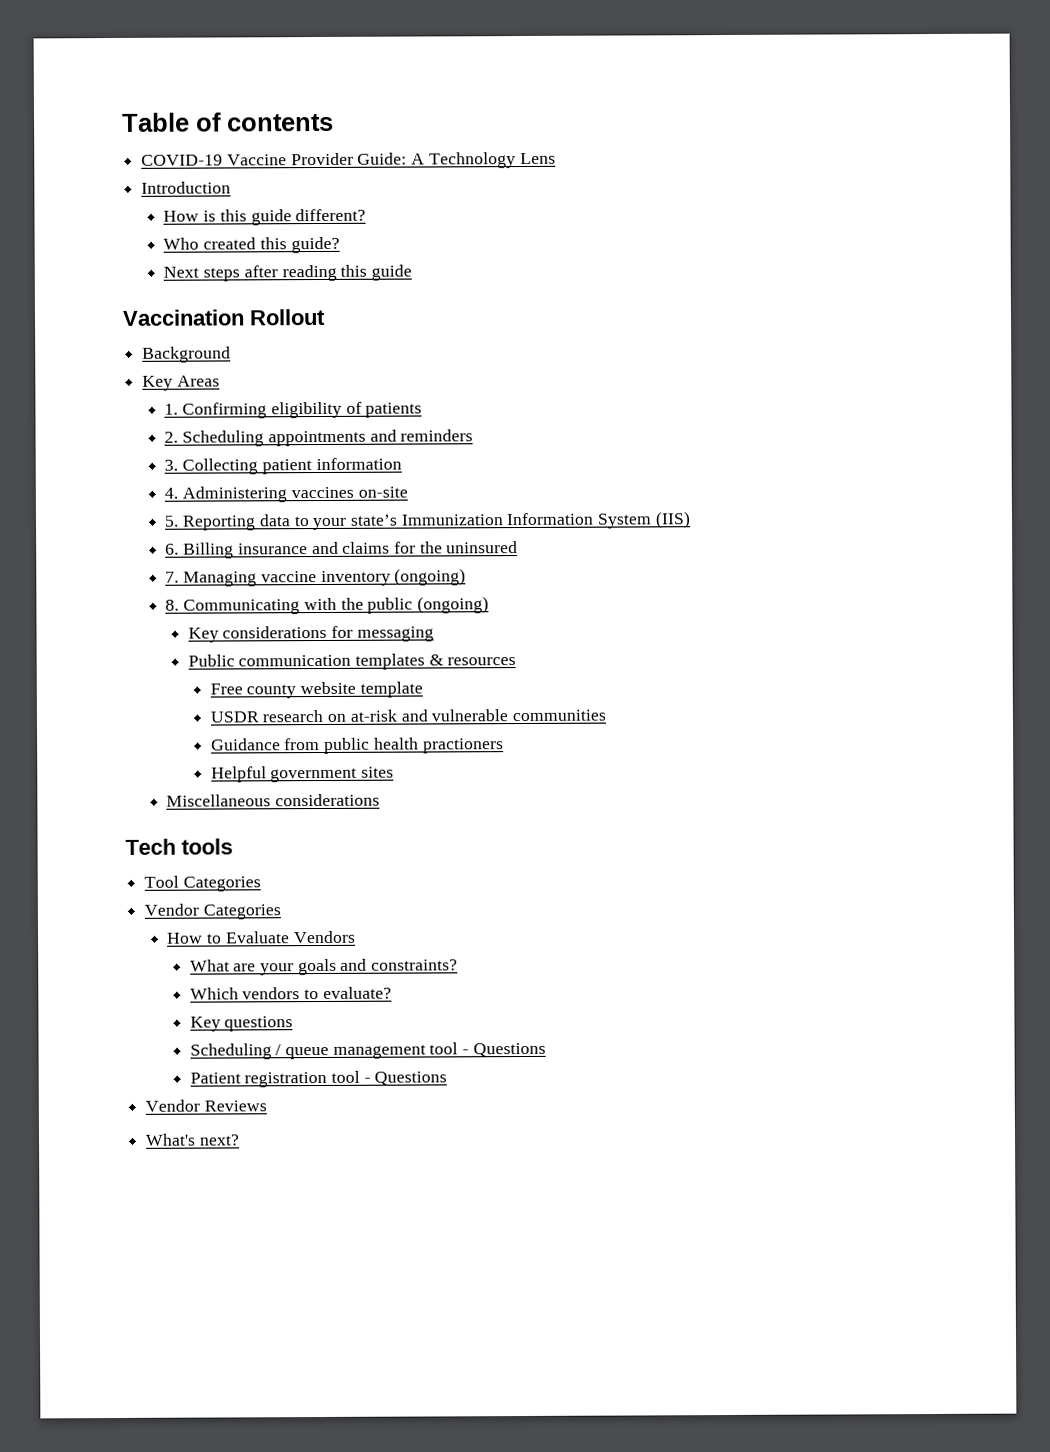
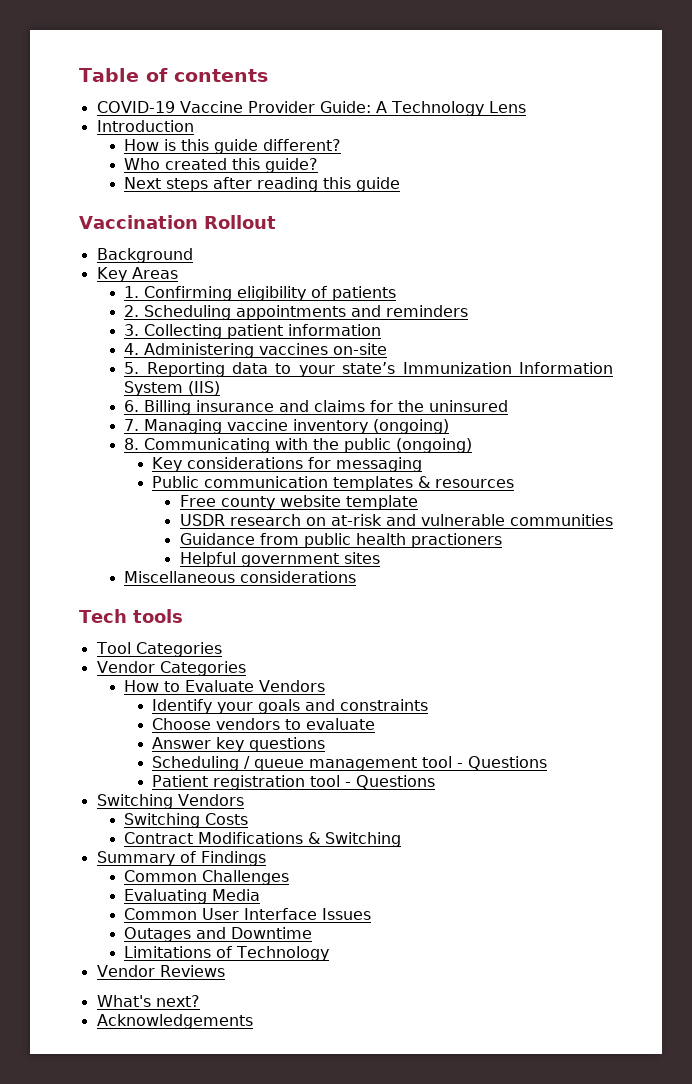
[189,959,257,972] What are -> [152,699,213,714] Identify
[371,959,459,971] [189,986,392,1000] [189,1016,221,1032] constraints? // Which vendors to evaluate? // Key -> [340,699,429,711] [152,718,376,730] [152,737,245,752] constraints // Choose vendors to evaluate // Answer key
(448, 1078) none -> [96,794,244,809] [124,813,249,828] [124,832,402,847] [96,851,266,866] [124,870,290,885] [124,889,261,904] [124,908,372,920] [124,927,313,942] [124,946,330,961] // Switching Vendors // Switching Costs // Contract Modifications & Switching // Summary of Findings // Common Challenges // Evaluating Media // Common User Interface Issues // Outages and Downtime // Limitations of Technology
(240, 1140) none -> [96,1014,253,1029] // Acknowledgements

